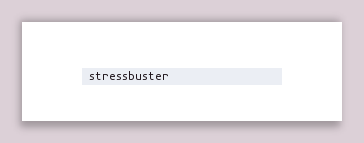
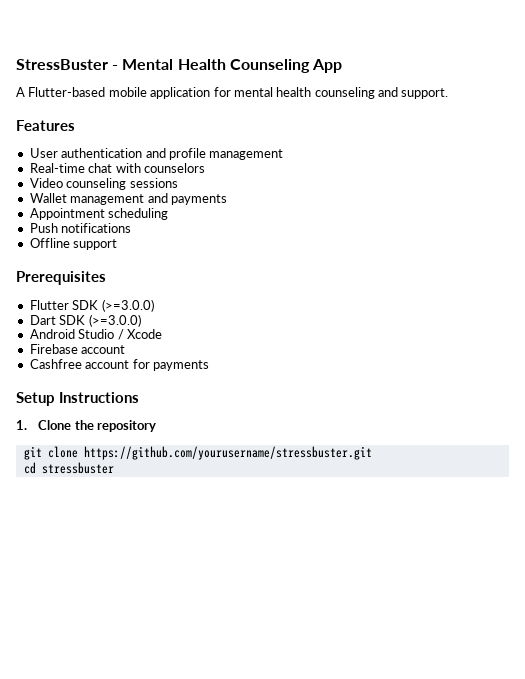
(88, 75) none -> [16,59,342,73] [16,87,449,99] [16,120,75,131] [29,148,284,160] [29,163,205,173] [29,178,178,190] [29,193,227,205] [29,208,169,220] [29,223,132,233] [29,238,118,250] [16,271,106,285] [29,299,154,312] [29,314,141,327] [29,329,162,340] [29,344,126,354] [29,359,209,371] [16,392,139,406] [16,420,157,432] [23,446,372,460] [23,462,36,474] StressBuster - Mental Health Counseling App // A Flutter-based mobile application for mental health counseling and support. // Features // User authentication and profile management // Real-time chat with counselors // Video counseling sessions // Wallet management and payments // Appointment scheduling // Push notifications // Offline support // Prerequisites // Flutter SDK (>=3.0.0) // Dart SDK (>=3.0.0) // Android Studio / Xcode // Firebase account // Cashfree account for payments // Setup Instructions // 1. Clone the repository // git clone https://github.com/yourusername/stressbuster.git // cd

